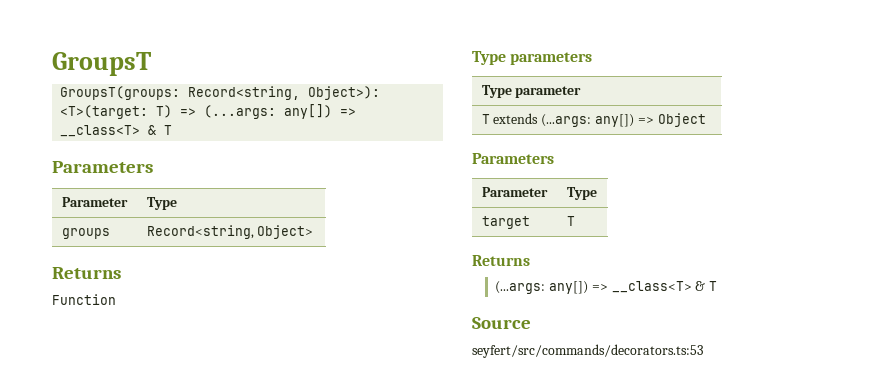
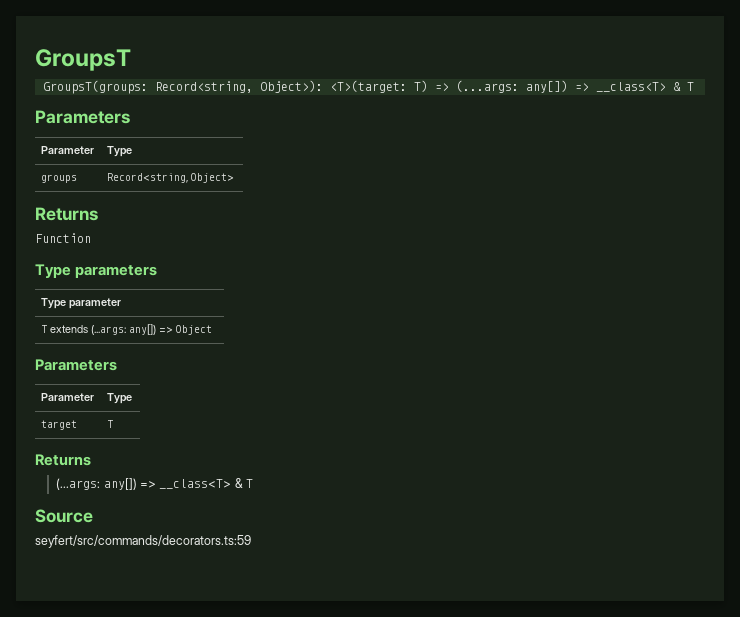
[472,344,703,358] seyfert/src/commands/decorators.ts:53 -> [35,535,251,548] seyfert/src/commands/decorators.ts:59

